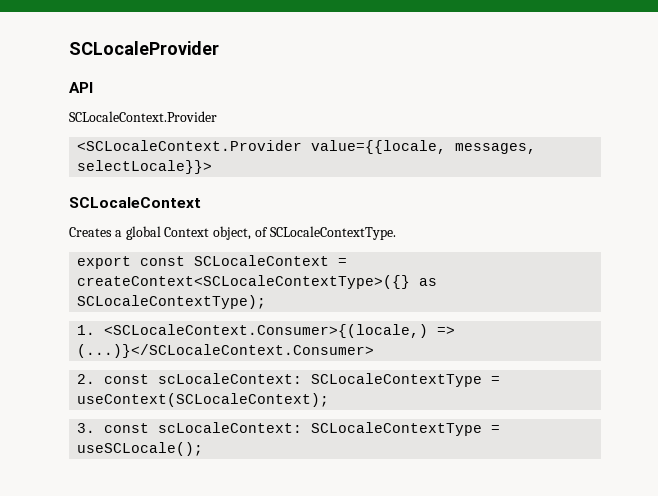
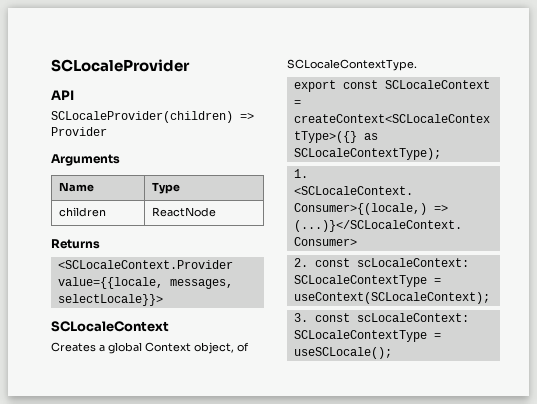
[69,111,217,122] SCLocaleContext.Provider -> [51,111,254,123] [51,127,107,136] [51,154,120,166] [58,182,94,192] [151,182,180,194] [58,207,106,217] [151,207,216,217] [51,239,100,249] SCLocaleProvider(children) => Provider // Arguments // Name | Type // children | ReactNode // Returns

